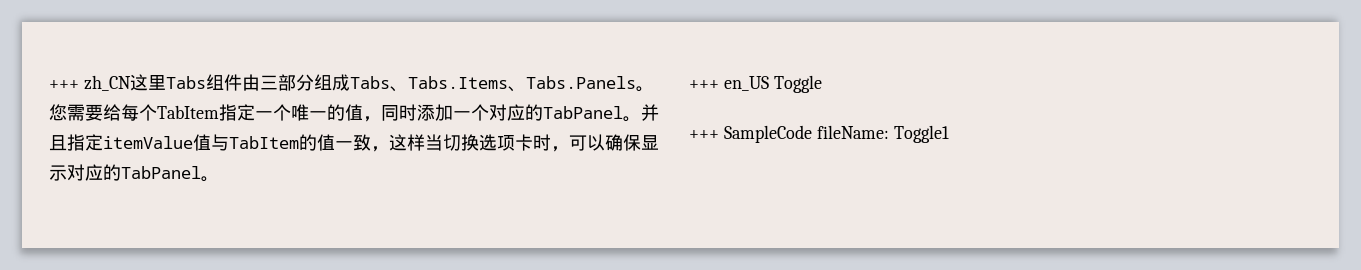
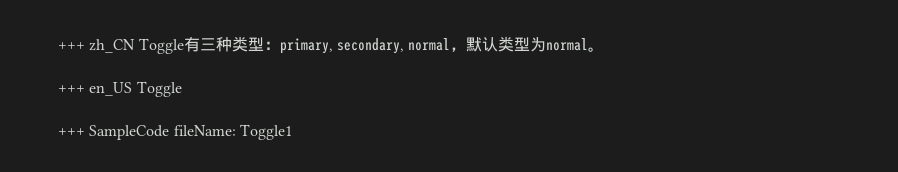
[129,74,654,92] [49,104,659,122] [49,134,659,152] [49,164,201,181] 这里Tabs组件由三部分组成Tabs、Tabs.Items、Tabs.Panels。您需要给每个TabItem指定一个唯一的值，同时添加一个对应的TabPanel。并且指定itemValue值与TabItem的值一致，这样当切换选项卡时，可以确保显示对应的TabPanel -> [138,36,589,54] Toggle有三种类型：primary, secondary, normal，默认类型为normal

